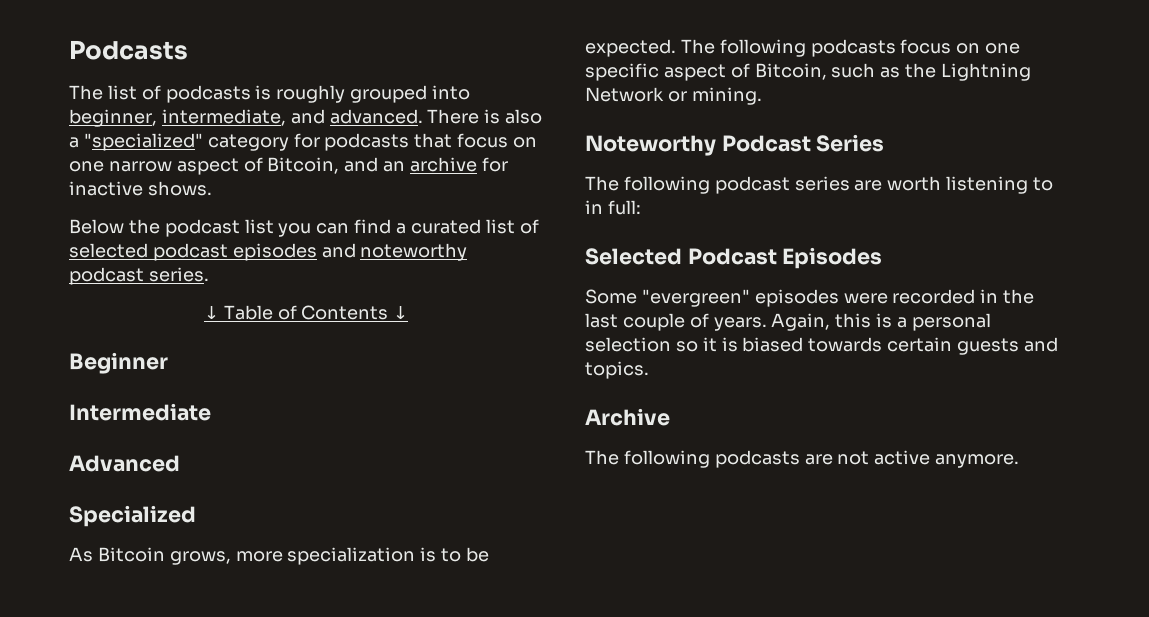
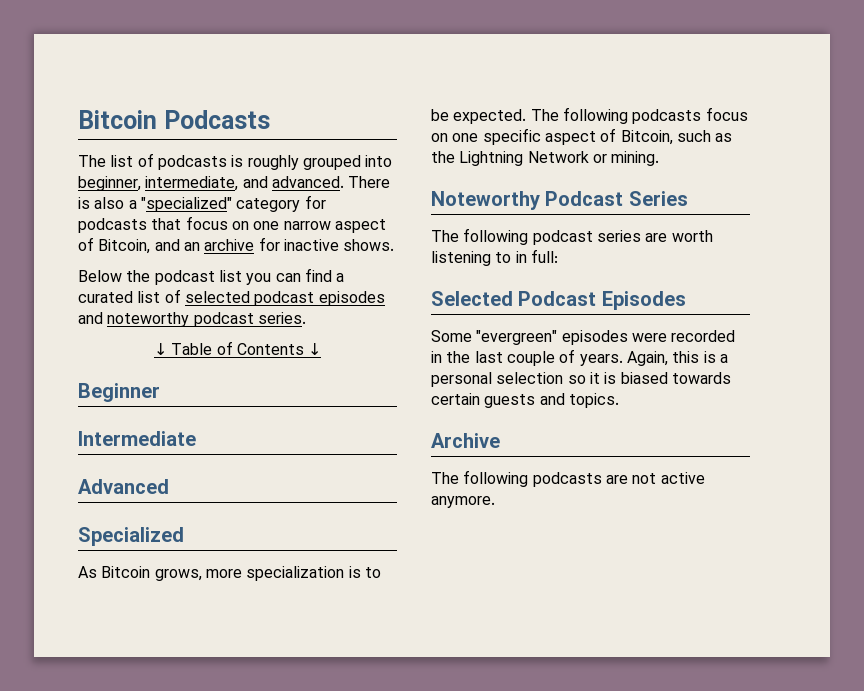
(69, 50) none -> [78,110,157,129] Bitcoin

